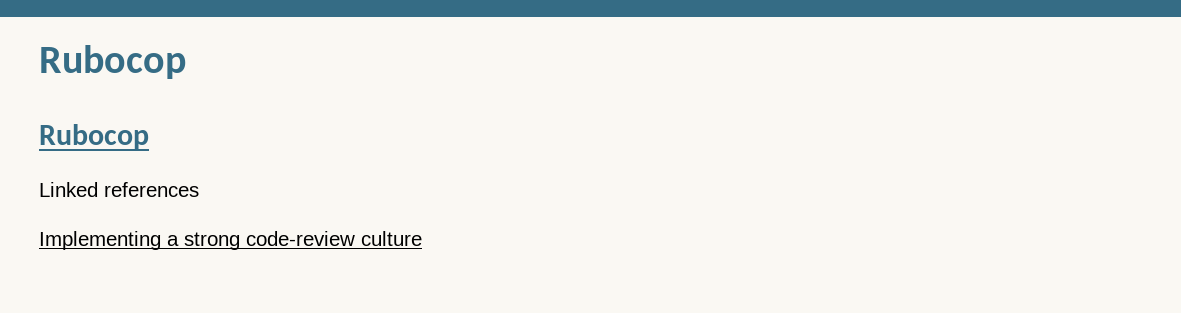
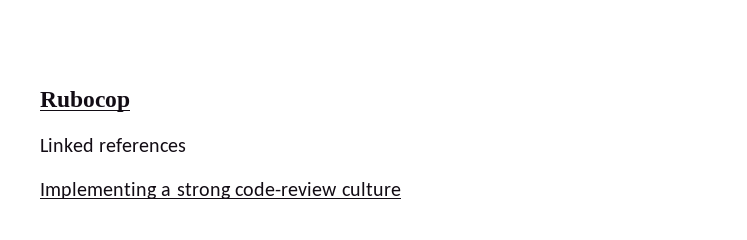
[39,45,186,79] [39,124,149,150] Rubocop // Rubocop -> [40,91,130,112] Rubocop

